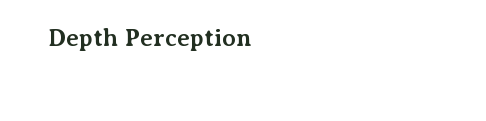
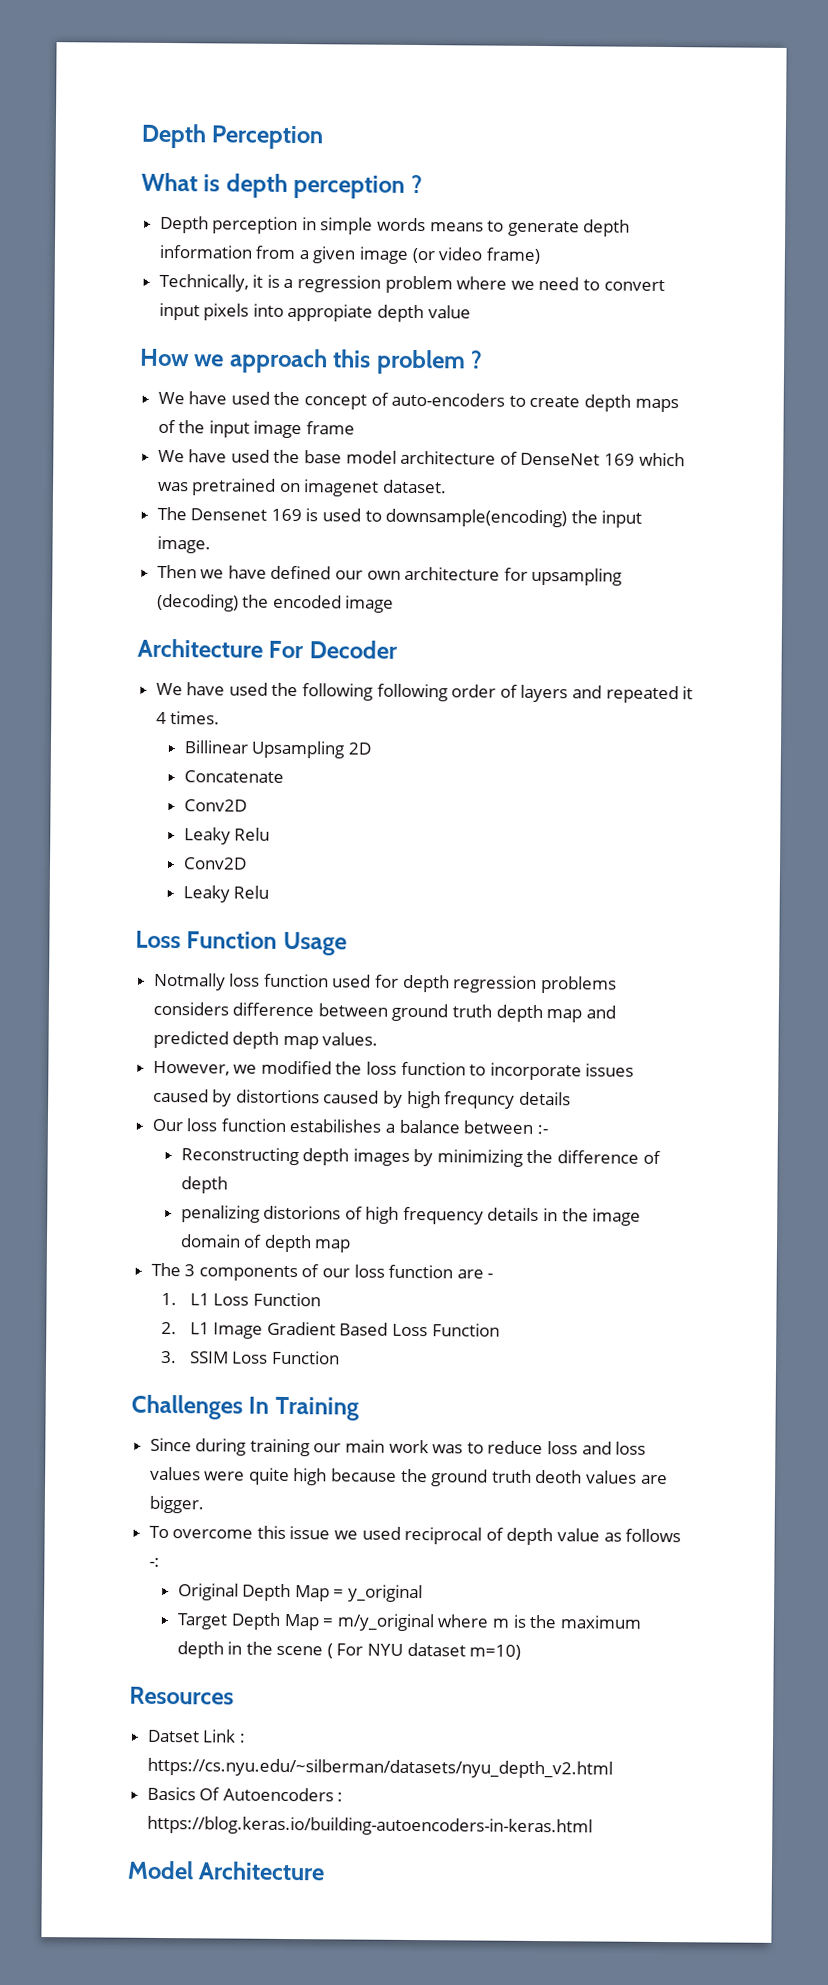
(252, 40) none -> [141,172,423,199] [159,215,631,237] [158,244,540,264] [158,273,665,294] [158,302,471,323] [140,348,484,375] [157,391,679,413] [157,419,356,439] [157,449,685,467] [157,478,448,497] [156,506,643,528] [156,535,211,554] [156,564,623,586] [156,593,395,613] [137,638,398,659] [155,682,694,704] [155,711,221,725] [183,740,372,759] [183,770,284,783] [183,799,247,812] [183,827,271,845] [182,857,247,870] [182,885,270,903] [135,930,347,956] [153,972,617,994] [152,1001,616,1023] [152,1030,379,1050] [152,1060,635,1081] [152,1088,571,1109] [151,1118,548,1135] [180,1147,661,1167] [180,1176,228,1194] [180,1205,642,1226] [179,1234,352,1253] [150,1262,494,1282] [160,1292,321,1307] [160,1321,500,1339] [160,1350,340,1365] [131,1394,359,1421] [149,1437,647,1457] [149,1466,668,1487] [148,1495,204,1514] [148,1525,682,1546] [148,1557,160,1567] [177,1583,423,1603] [176,1612,642,1632] [176,1641,522,1660] [129,1686,234,1705] [146,1729,246,1743] [146,1757,613,1779] [146,1786,344,1802] [146,1815,593,1837] [127,1860,326,1881] // What is depth perception ? // Depth perception in simple words means to generate depth information from a given image (or video frame) // Technically, it is a regression problem where we need to convert input pixels into appropiate depth value // How we approach this problem ? // We have used the concept of auto-encoders to create depth maps of the input image frame // We have used the base model architecture of DenseNet 169 which was pretrained on imagenet dataset. // The Densenet 169 is used to downsample(encoding) the input image. // Then we have defined our own architecture for upsampling (decoding) the encoded image // Architecture For Decoder // We have used the following following order of layers and repeated it 4 times. // Billinear Upsampling 2D // Concatenate // Conv2D // Leaky Relu // Conv2D // Leaky Relu // Loss Function Usage // Notmally loss function used for depth regression problems considers difference between ground truth depth map and predicted depth map values. // However, we modified the loss function to incorporate issues caused by distortions caused by high frequncy details // Our loss function estabilishes a balance between :- // Reconstructing depth images by minimizing the difference of depth // penalizing distorions of high frequency details in the image domain of depth map // The 3 components of our loss function are - // 1. L1 Loss Function // 2. L1 Image Gradient Based Loss Function // 3. SSIM Loss Function // Challenges In Training // Since during training our main work was to reduce loss and loss values were quite high because the ground truth deoth values are bigger. // To overcome this issue we used reciprocal of depth value as follows -: // Original Depth Map = y_original // Target Depth Map = m/y_original where m is the maximum depth in the scene ( For NYU dataset m=10) // Resources // Datset Link : https://cs.nyu.edu/~silberman/datasets/nyu_depth_v2.html // Basics Of Autoencoders : https://blog.keras.io/building-autoencoders-in-keras.html // Model Architecture

